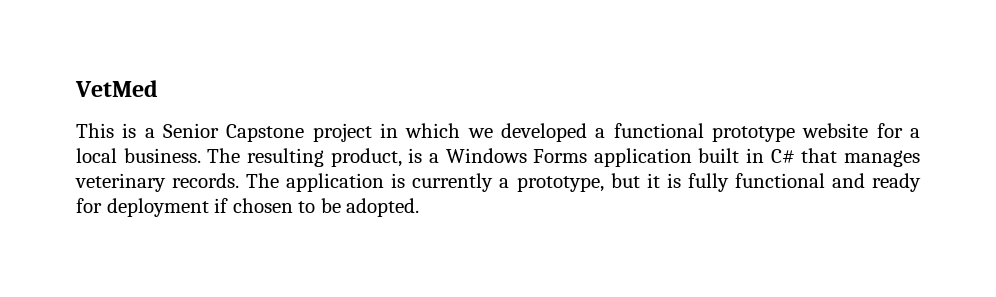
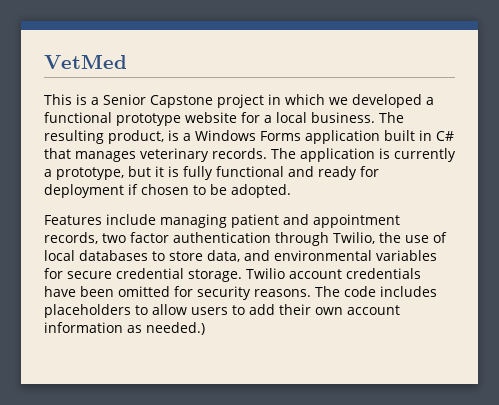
(420, 207) none -> [44,214,400,228] [44,232,447,246] [44,250,437,262] [44,268,421,282] [44,286,437,300] [44,304,400,318] [44,322,205,335] // Features include managing patient and appointment records, two factor authentication through Twilio, the use of local databases to store data, and environmental variables for secure credential storage. Twilio account credentials have been omitted for security reasons. The code includes placeholders to allow users to add their own account information as needed.)

